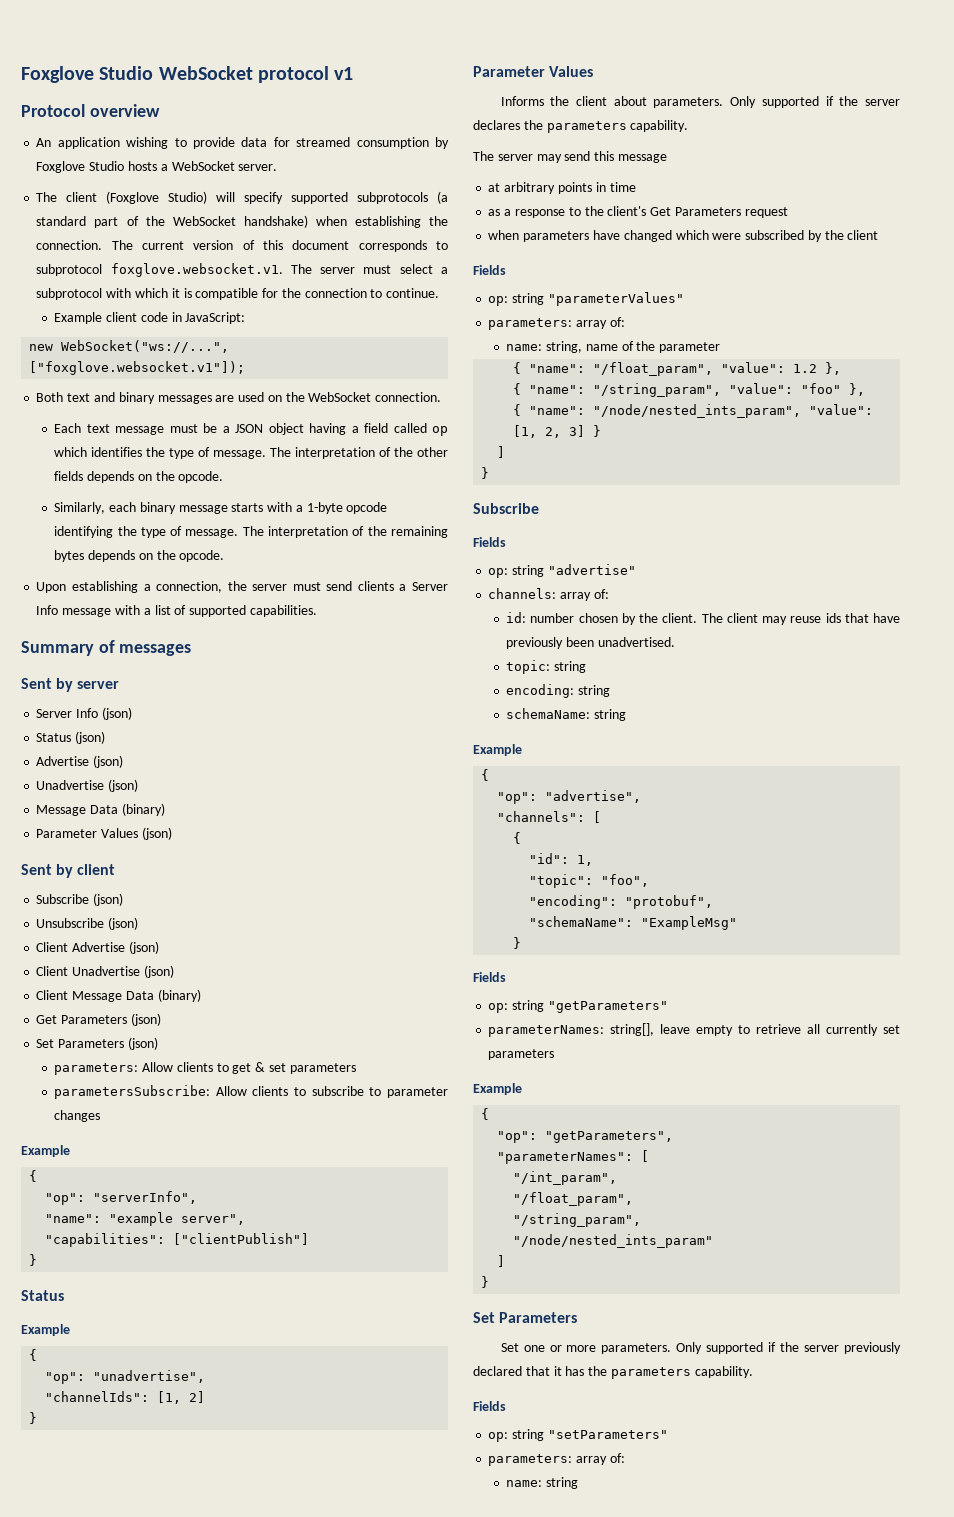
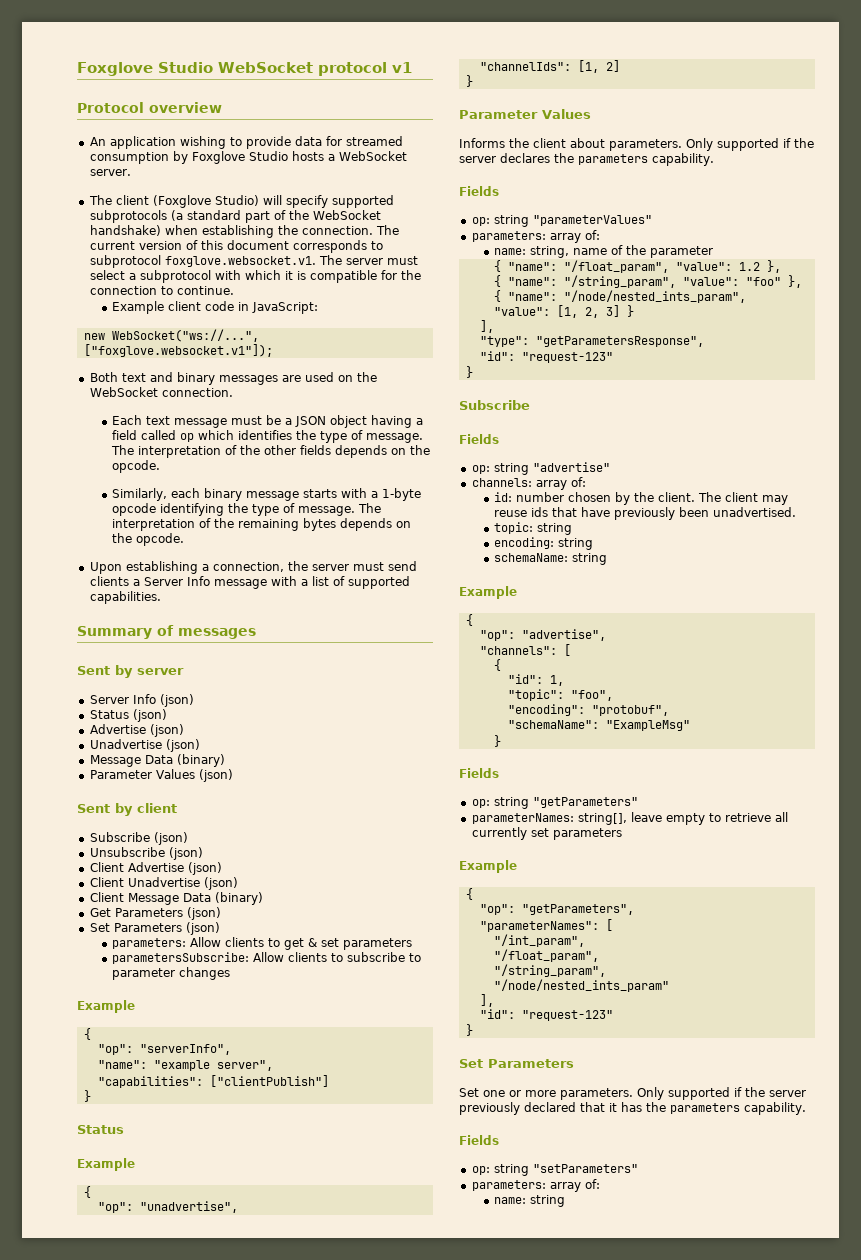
[473,151,667,163] [488,182,636,194] [488,206,788,218] [488,230,879,242] // The server may send this message // at arbitrary points in time // as a response to the client's Get Parameters request // when parameters have changed which were subscribed by the client -> (714, 159) none
[497,446,506,458] ] -> [479,320,494,333] [479,336,704,347] [479,351,613,363] ], // "type": "getParametersResponse", // "id": "request-123"
[497,1255,506,1267] ] -> [479,994,494,1007] [479,1009,613,1021] ], // "id": "request-123"

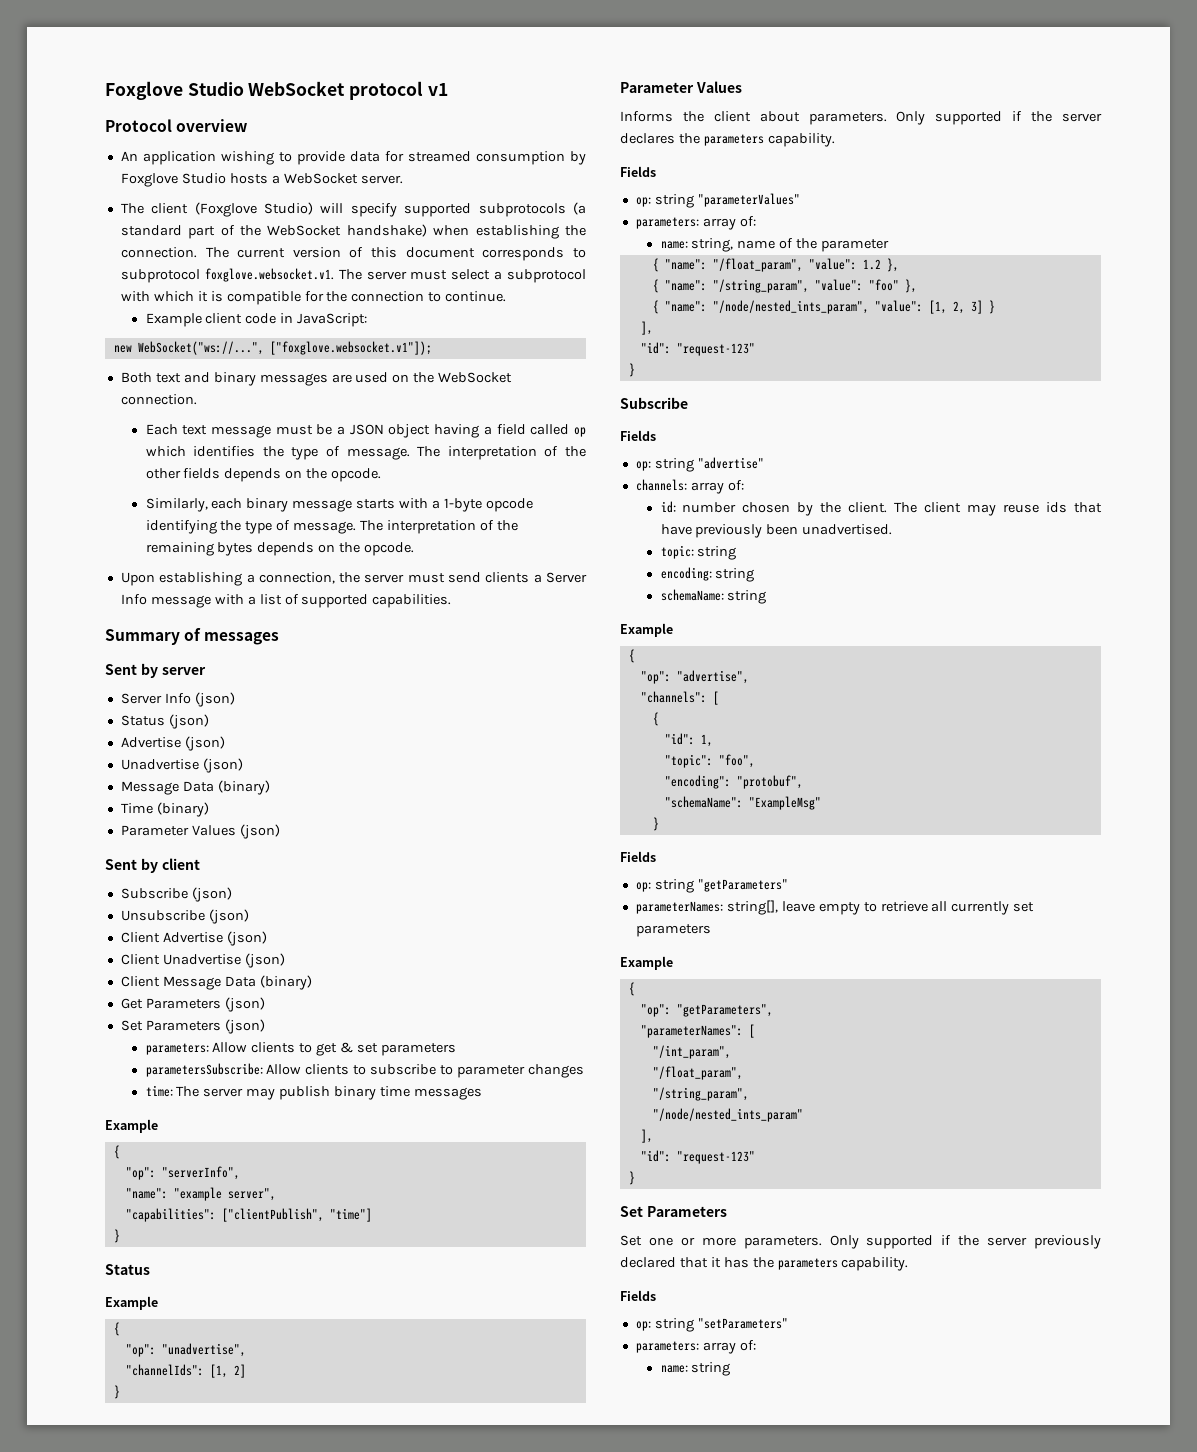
(225, 760) none -> [120,802,209,817] // Time (binary)
(231, 973) none -> [145,1085,482,1100] // time: The server may publish binary time messages
[209,1075,329,1087] ["clientPublish"] -> [221,1208,372,1222] ["clientPublish", "time"]
[479,336,704,347] // "type": "getParametersResponse", -> (653, 328) none

